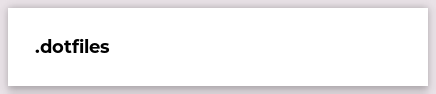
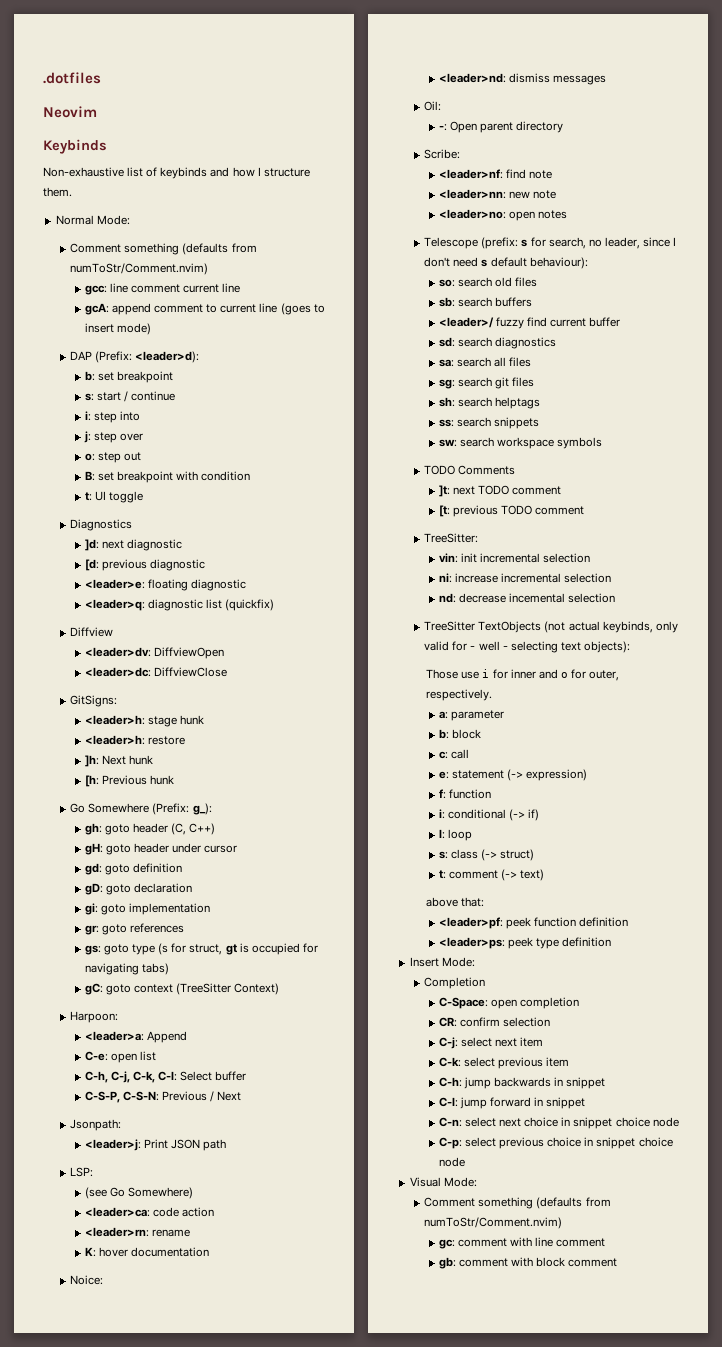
(110, 45) none -> [43,106,97,118] [43,139,107,154] [43,167,310,179] [43,187,72,197] [55,215,130,225] [70,243,257,255] [70,263,209,275] [84,283,241,295] [84,303,325,315] [84,323,152,335] [70,351,200,363] [84,371,174,383] [84,391,176,402] [84,411,141,423] [83,431,144,443] [84,452,142,463] [84,471,251,483] [84,491,144,503] [70,519,133,531] [84,539,183,551] [84,559,206,571] [84,579,247,591] [84,599,275,611] [70,627,114,637] [84,647,225,659] [84,667,228,677] [70,695,118,707] [84,715,205,727] [84,735,186,745] [84,755,154,767] [84,775,175,787] [70,803,212,815] [84,823,216,835] [84,843,238,855] [84,863,183,875] [84,883,193,895] [84,903,211,915] [84,923,185,935] [84,943,318,955] [84,963,170,975] [84,983,280,995] [70,1011,119,1023] [84,1031,188,1043] [84,1051,157,1063] [84,1071,247,1083] [84,1091,242,1103] [70,1119,122,1131] [84,1139,227,1151] [70,1167,94,1177] [84,1187,194,1199] [84,1207,215,1217] [84,1227,191,1237] [84,1247,210,1257] [70,1275,104,1285] [438,73,607,85] [424,101,442,111] [438,121,564,133] [424,149,461,159] [438,169,553,179] [438,189,557,199] [438,209,568,221] [424,237,677,249] [424,257,588,269] [438,277,538,287] [438,297,533,307] [438,317,621,329] [438,337,557,349] [438,357,532,367] [438,377,535,389] [438,397,541,409] [438,417,540,429] [438,437,603,449] [424,465,516,475] [438,485,562,497] [438,505,585,517] [424,533,479,543] [438,553,591,563] [438,573,612,583] [438,593,616,603] [424,621,678,633] [424,641,631,653] [426,669,620,681] [426,689,493,701] [438,710,505,721] [438,729,482,739] [438,749,470,759] [438,769,588,781] [438,789,492,799] [438,809,540,821] [438,829,473,841] [438,849,535,861] [438,869,545,881] [426,897,485,907] [438,917,629,929] [438,937,612,949] [409,957,475,967] [424,977,486,989] [438,997,580,1009] [438,1017,551,1027] [438,1037,544,1049] [438,1057,570,1069] [438,1077,606,1089] [438,1097,586,1109] [438,1117,679,1129] [438,1137,673,1149] [438,1157,465,1167] [409,1177,477,1187] [424,1197,611,1209] [424,1217,563,1229] [438,1237,606,1249] [438,1257,618,1269] // Neovim // Keybinds // Non-exhaustive list of keybinds and how I structure them. // Normal Mode: // Comment something (defaults from numToStr/Comment.nvim) // gcc: line comment current line // gcA: append comment to current line (goes to insert mode) // DAP (Prefix: <leader>d): // b: set breakpoint // s: start / continue // i: step into // j: step over // o: step out // B: set breakpoint with condition // t: UI toggle // Diagnostics // ]d: next diagnostic // [d: previous diagnostic // <leader>e: floating diagnostic // <leader>q: diagnostic list (quickfix) // Diffview // <leader>dv: DiffviewOpen // <leader>dc: DiffviewClose // GitSigns: // <leader>h: stage hunk // <leader>h: restore // ]h: Next hunk // [h: Previous hunk // Go Somewhere (Prefix: g_): // gh: goto header (C, C++) // gH: goto header under cursor // gd: goto definition // gD: goto declaration // gi: goto implementation // gr: goto references // gs: goto type (s for struct, gt is occupied for navigating tabs) // gC: goto context (TreeSitter Context) // Harpoon: // <leader>a: Append // C-e: open list // C-h, C-j, C-k, C-l: Select buffer // C-S-P, C-S-N: Previous / Next // Jsonpath: // <leader>j: Print JSON path // LSP: // (see Go Somewhere) // <leader>ca: code action // <leader>rn: rename // K: hover documentation // Noice: // <leader>nd: dismiss messages // Oil: // -: Open parent directory // Scribe: // <leader>nf: find note // <leader>nn: new note // <leader>no: open notes // Telescope (prefix: s for search, no leader, since I don't need s default behaviour): // so: search old files // sb: search buffers // <leader>/ fuzzy find current buffer // sd: search diagnostics // sa: search all files // sg: search git files // sh: search helptags // ss: search snippets // sw: search workspace symbols // TODO Comments // ]t: next TODO comment // [t: previous TODO comment // TreeSitter: // vin: init incremental selection // ni: increase incremental selection // nd: decrease incemental selection // TreeSitter TextObjects (not actual keybinds, only valid for - well - selecting text objects): // Those use i for inner and o for outer, respectively. // a: parameter // b: block // c: call // e: statement (-> expression) // f: function // i: conditional (-> if) // l: loop // s: class (-> struct) // t: comment (-> text) // above that: // <leader>pf: peek function definition // <leader>ps: peek type definition // Insert Mode: // Completion // C-Space: open completion // CR: confirm selection // C-j: select next item // C-k: select previous item // C-h: jump backwards in snippet // C-l: jump forward in snippet // C-n: select next choice in snippet choice node // C-p: select previous choice in snippet choice node // Visual Mode: // Comment something (defaults from numToStr/Comment.nvim) // gc: comment with line comment // gb: comment with block comment

